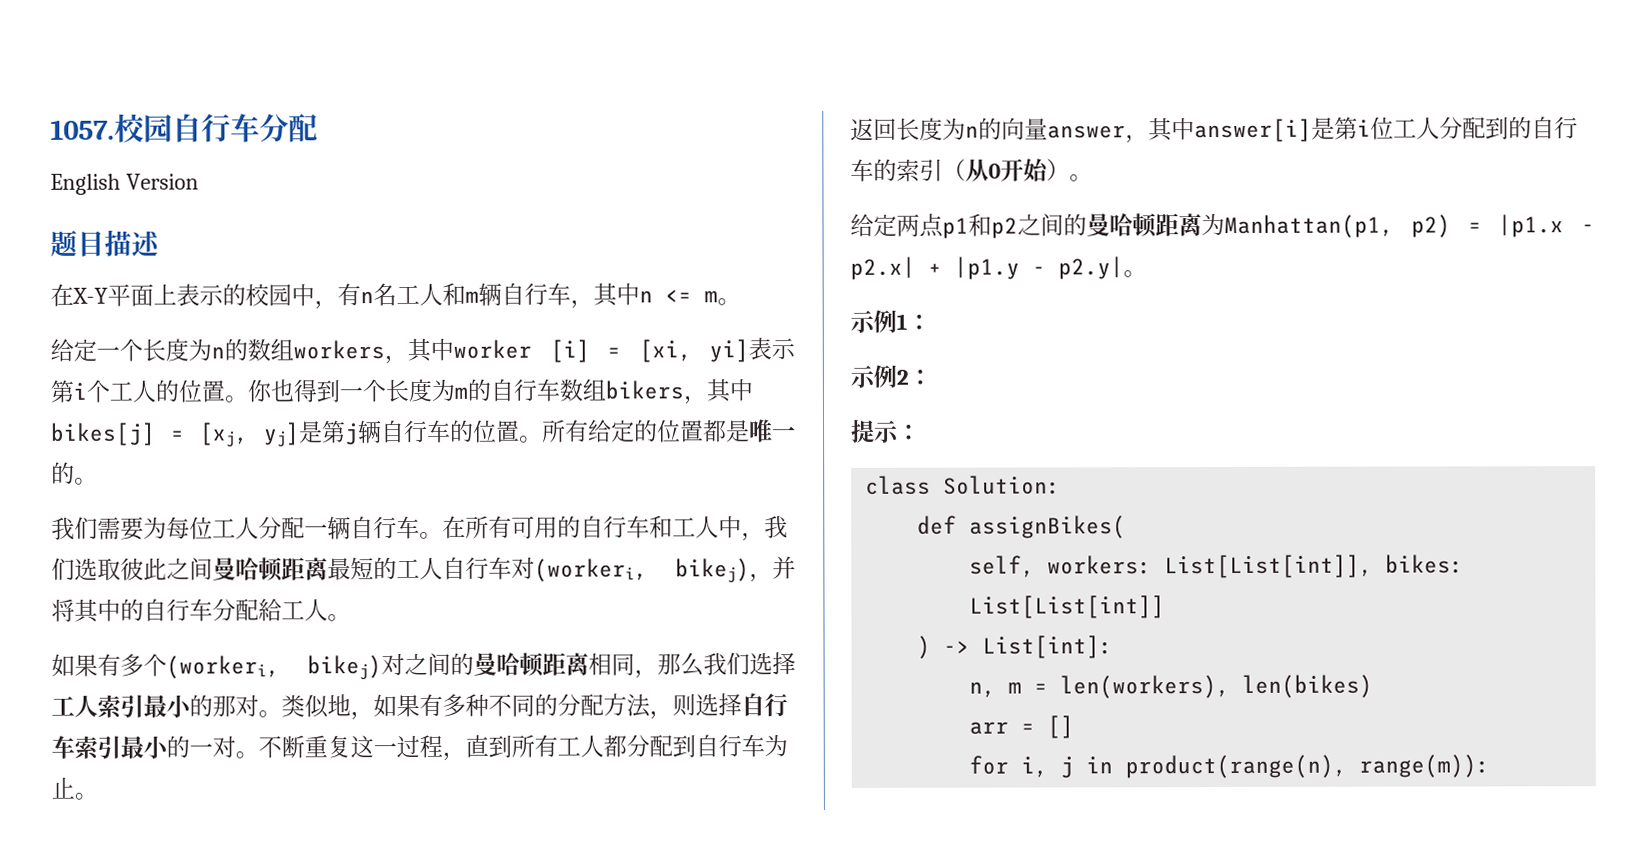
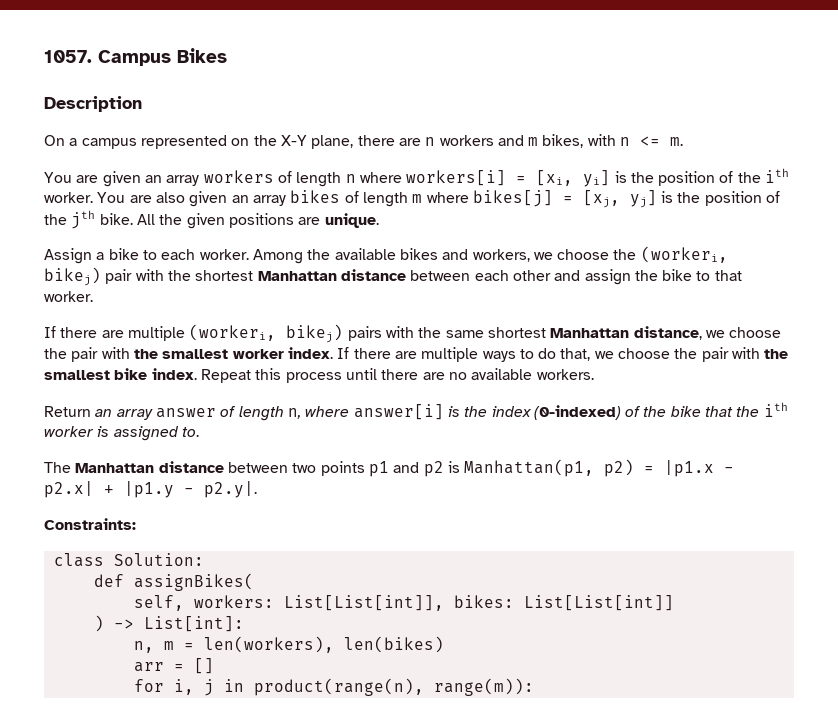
[114,113,318,143] [50,172,200,195] [50,229,161,257] [50,282,741,310] [50,337,796,365] [50,378,753,405] [50,419,796,447] [51,461,98,485] [51,515,788,542] [51,556,796,583] [51,598,351,623] [51,652,796,680] [51,693,788,721] [51,734,788,761] [51,776,98,800] [850,116,1578,144] [850,158,1093,182] [850,213,1225,239] 校园自行车分配 // English Version // 题目描述 // 在X-Y平面上表示的校园中，有n名工人和m辆自行车，其中n <= m。 // 给定一个长度为n的数组workers，其中worker [i] = [xi, yi]表示第i个工人的位置。你也得到一个长度为m的自行车数组bikers，其中bikes[j] = [xj, yj]是第j辆自行车的位置。所有给定的位置都是唯一的。 // 我们需要为每位工人分配一辆自行车。在所有可用的自行车和工人中，我们选取彼此之间曼哈顿距离最短的工人自行车对(workeri, bikej)，并将其中的自行车分配給工人。 // 如果有多个(workeri, bikej)对之间的曼哈顿距离相同，那么我们选择工人索引最小的那对。类似地，如果有多种不同的分配方法，则选择自行车索引最小的一对。不断重复这一过程，直到所有工人都分配到自行车为止。 // 返回长度为n的向量answer，其中answer[i]是第i位工人分配到的自行车的索引（从0开始）。 // 给定两点p1和p2之间的曼哈顿距离为 -> [98,48,227,66] [44,96,142,112] [44,134,684,149] [44,168,790,187] [44,190,781,208] [44,210,379,229] [44,246,728,264] [44,267,742,286] [44,291,93,302] [44,324,782,343] [44,347,789,362] [44,368,594,383] [44,402,788,421] [44,426,199,441] [44,461,460,477] Campus Bikes // Description // On a campus represented on the X-Y plane, there are n workers and m bikes, with n <= m. // You are given an array workers of length n where workers[i] = [xi, yi] is the position of the ith worker. You are also given an array bikes of length m where bikes[j] = [xj, yj] is the position of the jth bike. All the given positions are unique. // Assign a bike to each worker. Among the available bikes and workers, we choose the (workeri, bikej) pair with the shortest Manhattan distance between each other and assign the bike to that worker. // If there are multiple (workeri, bikej) pairs with the same shortest Manhattan distance, we choose the pair with the smallest worker index. If there are multiple ways to do that, we choose the pair with the smallest bike index. Repeat this process until there are no available workers. // Return an array answer of length n, where answer[i] is the index (0-indexed) of the bike that the ith worker is assigned to. // The Manhattan distance between two points p1 and p2 is
[1058,256,1147,280] [850,309,931,333] [850,364,932,388] [850,419,921,443] p2.y|。 // 示例1： // 示例2： // 提示： -> [204,481,257,498] [44,518,136,530] p2.y|. // Constraints:

